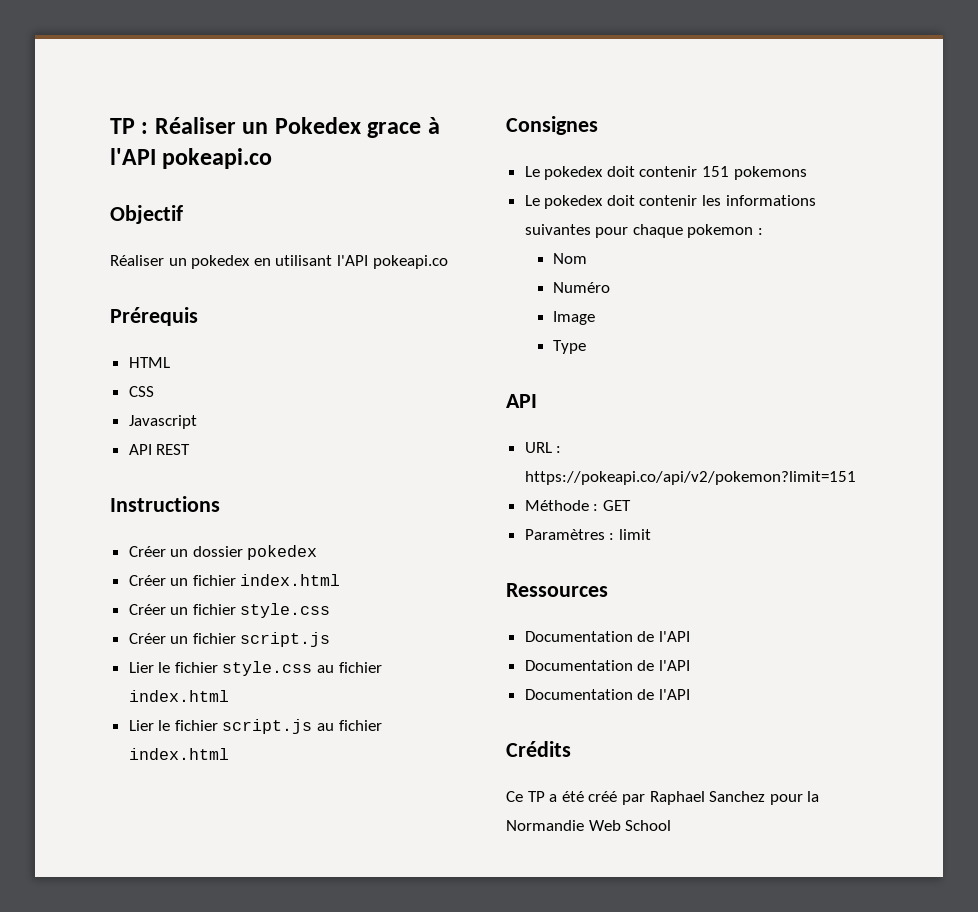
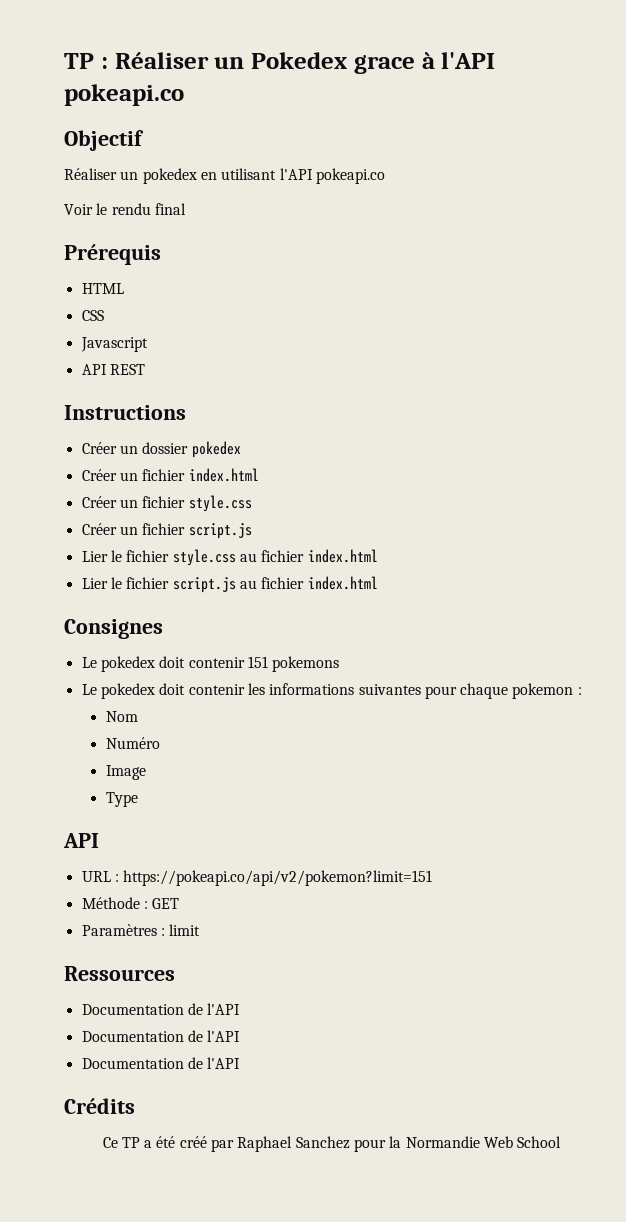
(448, 262) none -> [64,203,186,215] // Voir le rendu final

